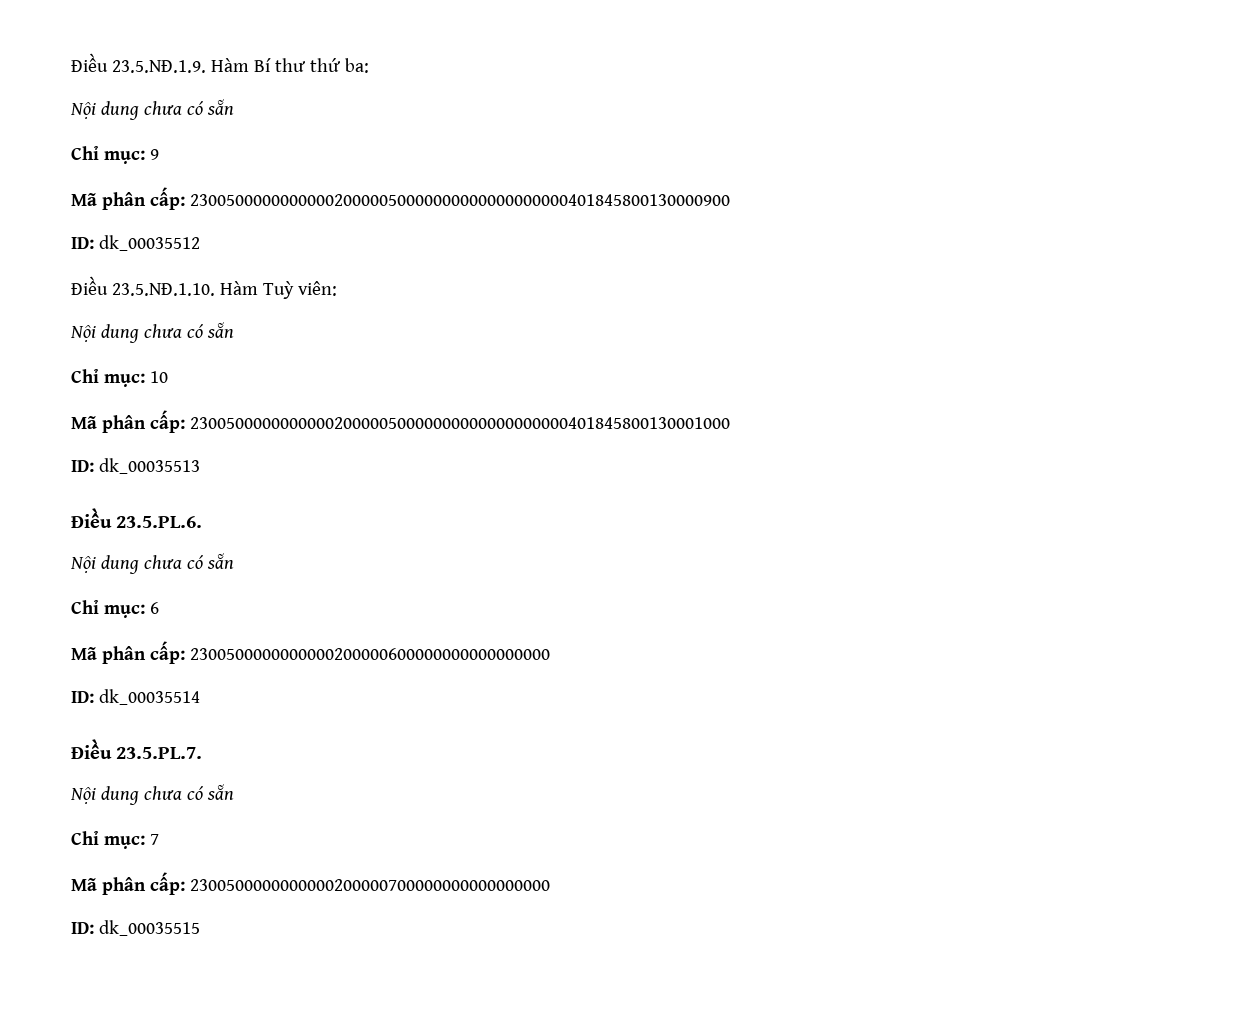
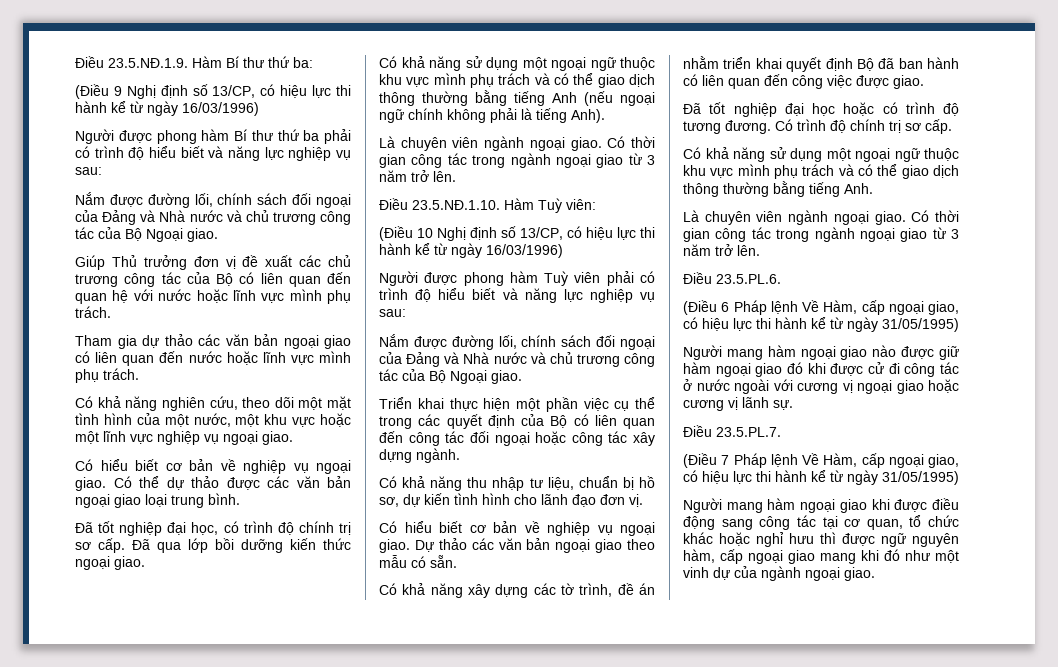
[70,98,234,120] [71,146,159,164] [71,187,730,210] [71,235,200,251] Nội dung chưa có sẵn // Chỉ mục: 9 // Mã phân cấp: 230050000000000020000050000000000000000000401845800130000900 // ID: dk_00035512 -> [75,84,351,99] [75,101,259,116] [75,129,351,144] [75,146,351,161] [75,167,102,175] [75,192,351,208] [75,210,351,225] [75,227,218,242] [75,255,351,270] [75,272,351,287] [75,289,351,304] [75,306,111,318] [75,334,351,349] [75,351,351,366] [75,368,139,383] [75,396,351,411] [75,413,351,427] [75,431,293,445] [75,459,351,474] [75,476,351,491] [75,493,240,508] [75,521,351,536] [75,538,351,553] [75,556,145,570] [379,56,655,71] [379,73,655,88] [379,90,655,106] [379,108,605,123] [379,136,655,151] [379,153,655,168] [379,170,456,182] (Điều 9 Nghị định số 13/CP, có hiệu lực thi hành kể từ ngày 16/03/1996) // Người được phong hàm Bí thư thứ ba phải có trình độ hiểu biết và năng lực nghiệp vụ sau: // Nắm được đường lối, chính sách đối ngoại của Đảng và Nhà nước và chủ trương công tác của Bộ Ngoại giao. // Giúp Thủ trưởng đơn vị đề xuất các chủ trương công tác của Bộ có liên quan đến quan hệ với nước hoặc lĩnh vực mình phụ trách. // Tham gia dự thảo các văn bản ngoại giao có liên quan đến nước hoặc lĩnh vực mình phụ trách. // Có khả năng nghiên cứu, theo dõi một mặt tình hình của một nước, một khu vực hoặc một lĩnh vực nghiệp vụ ngoại giao. // Có hiểu biết cơ bản về nghiệp vụ ngoại giao. Có thể dự thảo được các văn bản ngoại giao loại trung bình. // Đã tốt nghiệp đại học, có trình độ chính trị sơ cấp. Đã qua lớp bồi dưỡng kiến thức ngoại giao. // Có khả năng sử dụng một ngoại ngữ thuộc khu vực mình phụ trách và có thể giao dịch thông thường bằng tiếng Anh (nếu ngoại ngữ chính không phải là tiếng Anh). // Là chuyên viên ngành ngoại giao. Có thời gian công tác trong ngành ngoại giao từ 3 năm trở lên.
[70,321,234,343] [71,369,168,387] [71,410,730,433] [71,458,200,474] [71,508,203,528] [70,552,234,574] [71,600,159,618] [71,641,550,664] [71,689,200,705] [71,739,203,759] [70,783,234,805] [71,831,159,849] [71,872,550,895] [71,920,200,936] Nội dung chưa có sẵn // Chỉ mục: 10 // Mã phân cấp: 230050000000000020000050000000000000000000401845800130001000 // ID: dk_00035513 // Điều 23.5.PL.6. // Nội dung chưa có sẵn // Chỉ mục: 6 // Mã phân cấp: 2300500000000000200000600000000000000000 // ID: dk_00035514 // Điều 23.5.PL.7. // Nội dung chưa có sẵn // Chỉ mục: 7 // Mã phân cấp: 2300500000000000200000700000000000000000 // ID: dk_00035515 -> [379,226,655,241] [379,243,563,258] [379,271,655,286] [379,288,655,303] [379,309,406,317] [379,334,655,350] [379,352,655,367] [379,369,522,384] [379,397,655,412] [379,414,655,429] [379,431,655,446] [379,448,460,463] [379,476,655,491] [379,493,643,507] [379,521,655,536] [379,538,655,553] [379,555,457,568] [379,583,655,598] [683,56,959,72] [683,74,924,89] [683,102,959,117] [683,119,952,134] [683,147,959,162] [683,164,959,179] [683,181,873,197] [683,210,959,225] [683,227,959,242] [683,244,760,256] [683,272,781,284] [683,300,959,315] [683,317,959,332] [683,345,959,360] [683,362,959,377] [683,379,959,394] [683,397,793,411] [683,425,781,437] [683,453,959,468] [683,470,959,485] [683,498,959,513] [683,515,959,530] [683,532,959,547] [683,549,959,564] [683,566,875,581] (Điều 10 Nghị định số 13/CP, có hiệu lực thi hành kể từ ngày 16/03/1996) // Người được phong hàm Tuỳ viên phải có trình độ hiểu biết và năng lực nghiệp vụ sau: // Nắm được đường lối, chính sách đối ngoại của Đảng và Nhà nước và chủ trương công tác của Bộ Ngoại giao. // Triển khai thực hiện một phần việc cụ thể trong các quyết định của Bộ có liên quan đến công tác đối ngoại hoặc công tác xây dựng ngành. // Có khả năng thu nhập tư liệu, chuẩn bị hồ sơ, dự kiến tình hình cho lãnh đạo đơn vị. // Có hiểu biết cơ bản về nghiệp vụ ngoại giao. Dự thảo các văn bản ngoại giao theo mẫu có sẵn. // Có khả năng xây dựng các tờ trình, đề án nhằm triển khai quyết định Bộ đã ban hành có liên quan đến công việc được giao. // Đã tốt nghiệp đại học hoặc có trình độ tương đương. Có trình độ chính trị sơ cấp. // Có khả năng sử dụng một ngoại ngữ thuộc khu vực mình phụ trách và có thể giao dịch thông thường bằng tiếng Anh. // Là chuyên viên ngành ngoại giao. Có thời gian công tác trong ngành ngoại giao từ 3 năm trở lên. // Điều 23.5.PL.6. // (Điều 6 Pháp lệnh Về Hàm, cấp ngoại giao, có hiệu lực thi hành kể từ ngày 31/05/1995) // Người mang hàm ngoại giao nào được giữ hàm ngoại giao đó khi được cử đi công tác ở nước ngoài với cương vị ngoại giao hoặc cương vị lãnh sự. // Điều 23.5.PL.7. // (Điều 7 Pháp lệnh Về Hàm, cấp ngoại giao, có hiệu lực thi hành kể từ ngày 31/05/1995) // Người mang hàm ngoại giao khi được điều động sang công tác tại cơ quan, tổ chức khác hoặc nghỉ hưu thì được ngữ nguyên hàm, cấp ngoại giao mang khi đó như một vinh dự của ngành ngoại giao.

